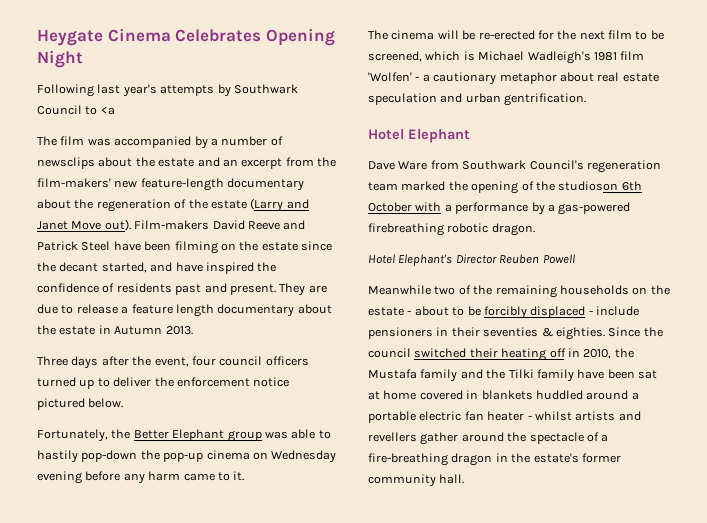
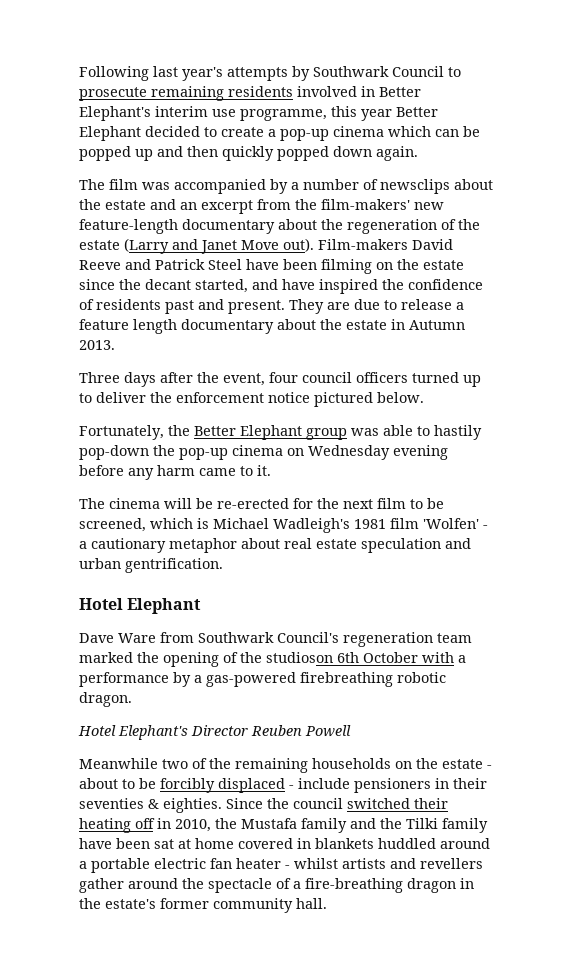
[37,28,335,46] [37,50,83,68] Heygate Cinema Celebrates Opening Night // -> (79, 73) none
[100,106,115,115] <a -> [79,86,421,101] [79,106,438,121] [79,126,480,141] [79,146,418,161] prosecute remaining residents involved in Better Elephant's interim use programme, this year Better Elephant decided to create a pop-up cinema which can be popped up and then quickly popped down again.

